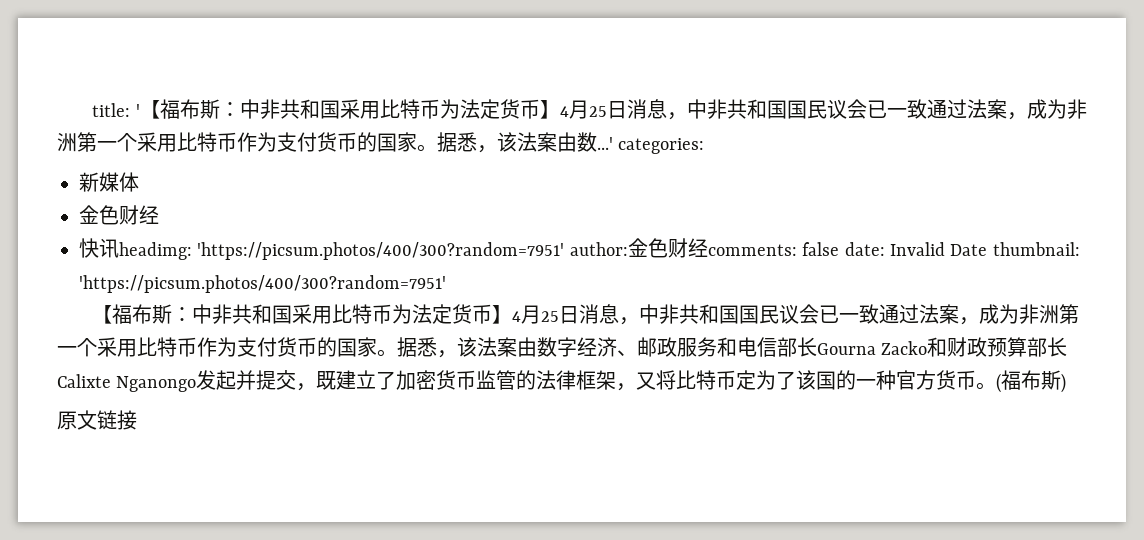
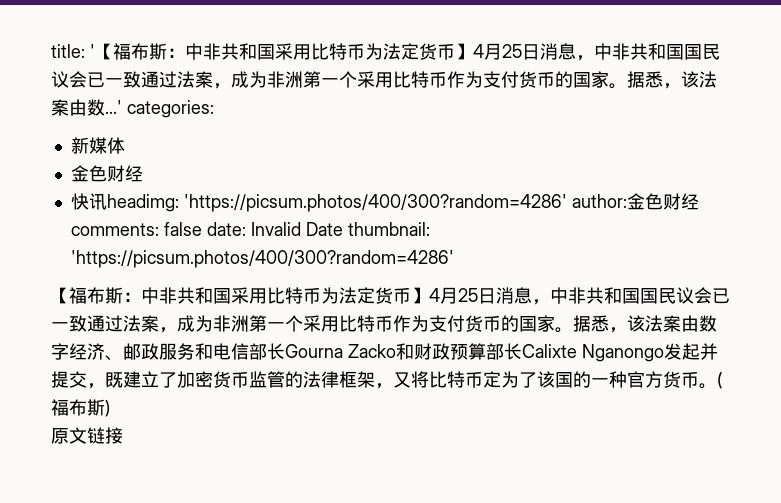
[197,242,565,260] 'https://picsum.photos/400/300?random=7951' -> [183,194,567,212] 'https://picsum.photos/400/300?random=4286'
[79,275,446,293] 'https://picsum.photos/400/300?random=7951' -> [70,250,454,268] 'https://picsum.photos/400/300?random=4286'

